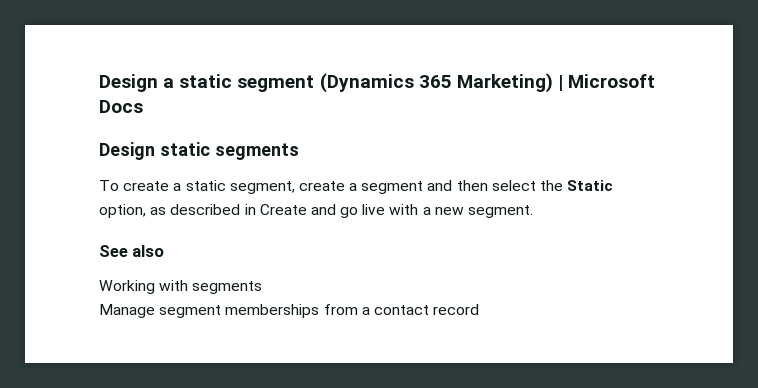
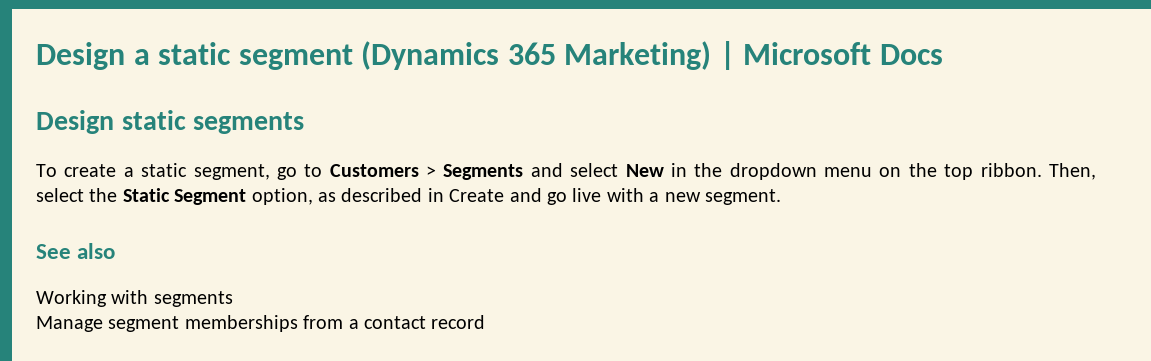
[298,180,488,194] create a segment and then -> [276,163,1097,180] go to Customers > Segments and select New in the dropdown menu on the top ribbon. Then,
(614, 185) none -> [174,189,247,205] Segment

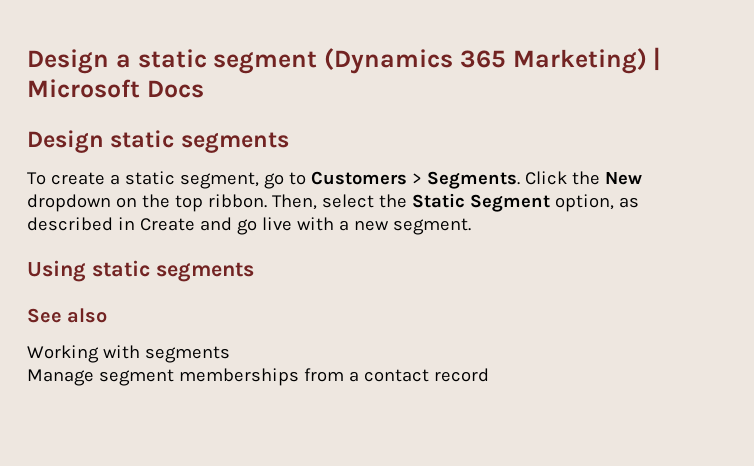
[443,163,873,180] Segments and select New in the dropdown menu -> [426,171,642,189] [27,194,111,212] Segments. Click the New dropdown
(781, 197) none -> [27,260,254,282] // Using static segments

